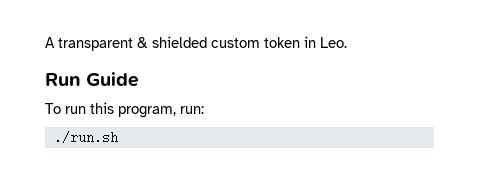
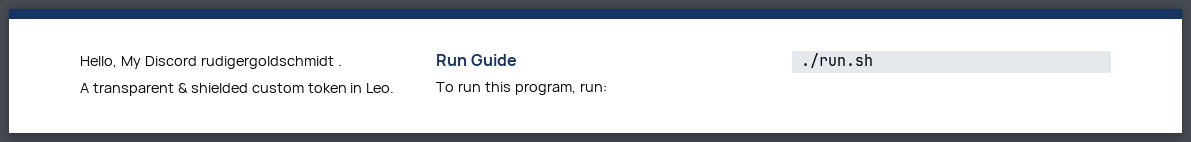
(45, 42) none -> [80,56,342,69] Hello, My Discord rudigergoldschmidt . //

